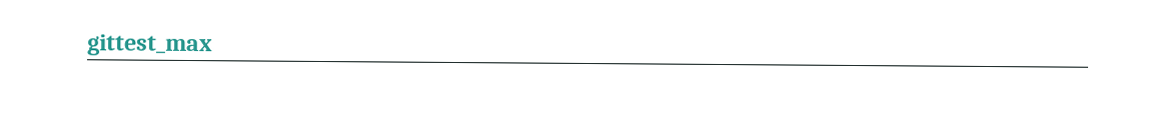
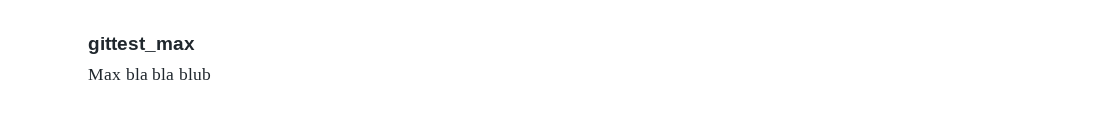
(213, 45) none -> [88,68,212,80] // Max bla bla blub

